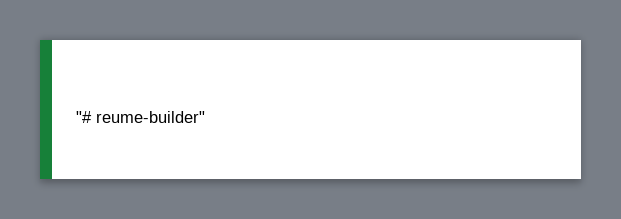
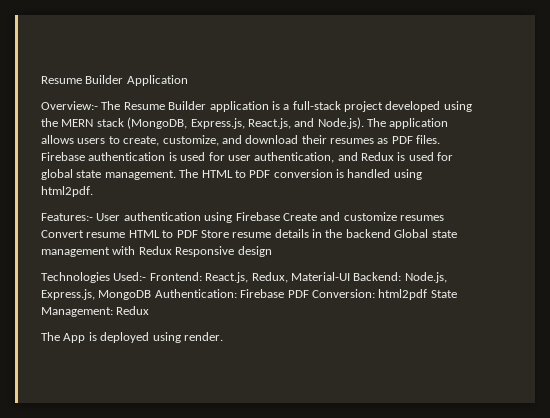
[76,111,205,123] "# reume-builder" -> [41,75,188,86] [41,101,472,112] [41,117,449,129] [41,135,441,146] [41,152,454,163] [41,169,422,180] [41,186,93,197] [41,212,444,223] [41,229,457,238] [41,246,272,257] [41,272,447,283] [41,289,457,300] [41,306,150,317] [41,332,223,343] Resume Builder Application // Overview:- The Resume Builder application is a full-stack project developed using the MERN stack (MongoDB, Express.js, React.js, and Node.js). The application allows users to create, customize, and download their resumes as PDF files. Firebase authentication is used for user authentication, and Redux is used for global state management. The HTML to PDF conversion is handled using html2pdf. // Features:- User authentication using Firebase Create and customize resumes Convert resume HTML to PDF Store resume details in the backend Global state management with Redux Responsive design // Technologies Used:- Frontend: React.js, Redux, Material-UI Backend: Node.js, Express.js, MongoDB Authentication: Firebase PDF Conversion: html2pdf State Management: Redux // The App is deployed using render.

